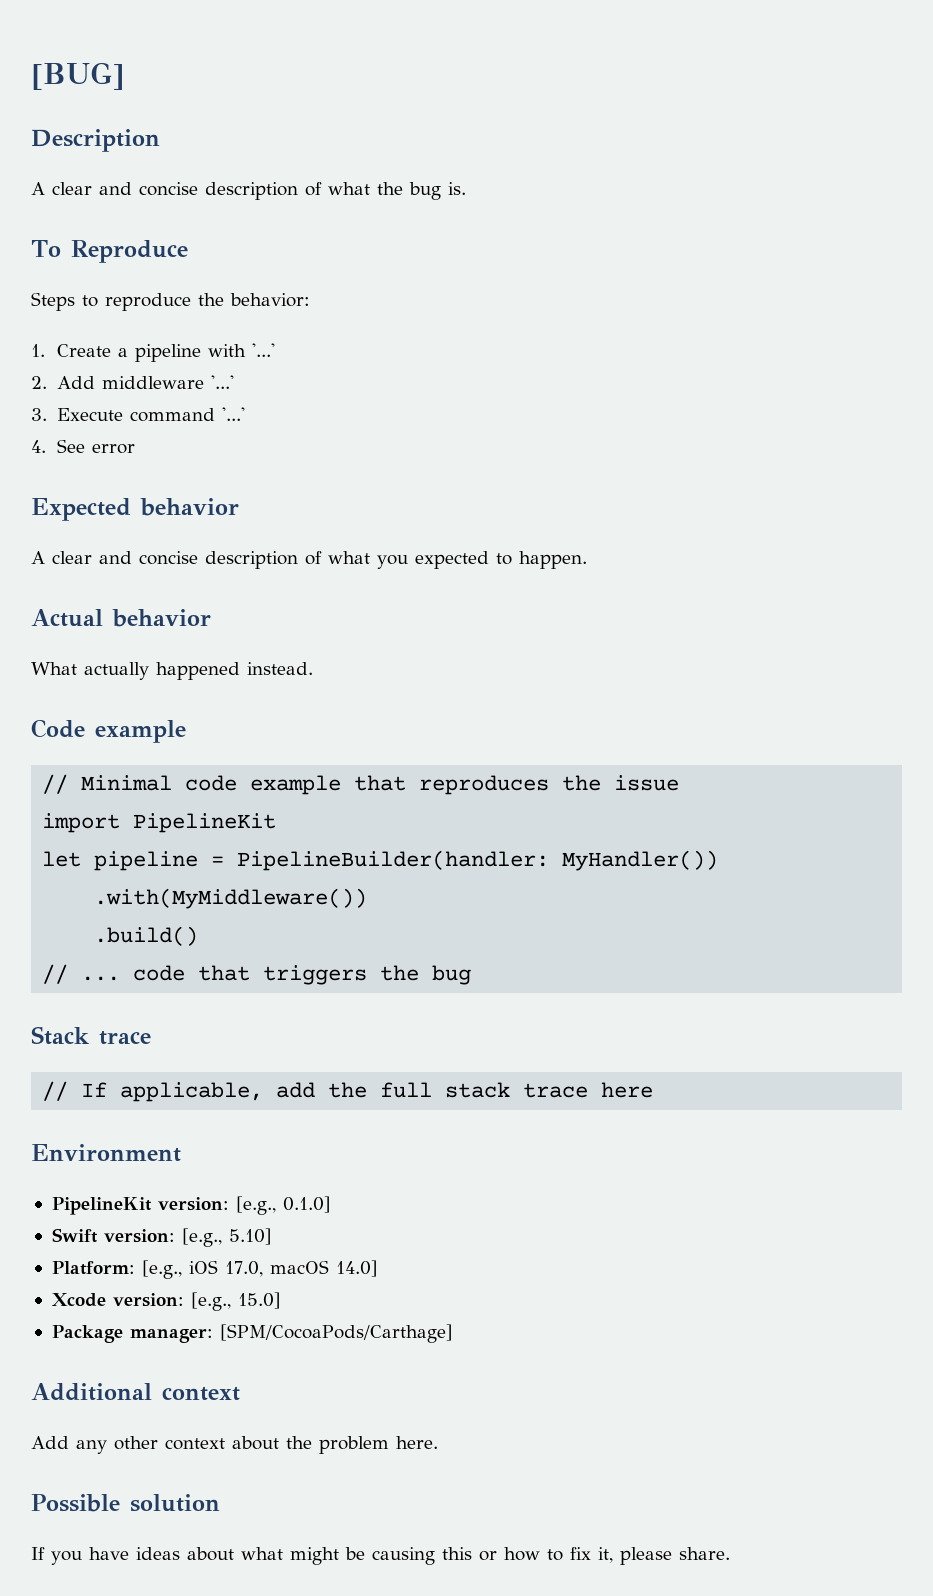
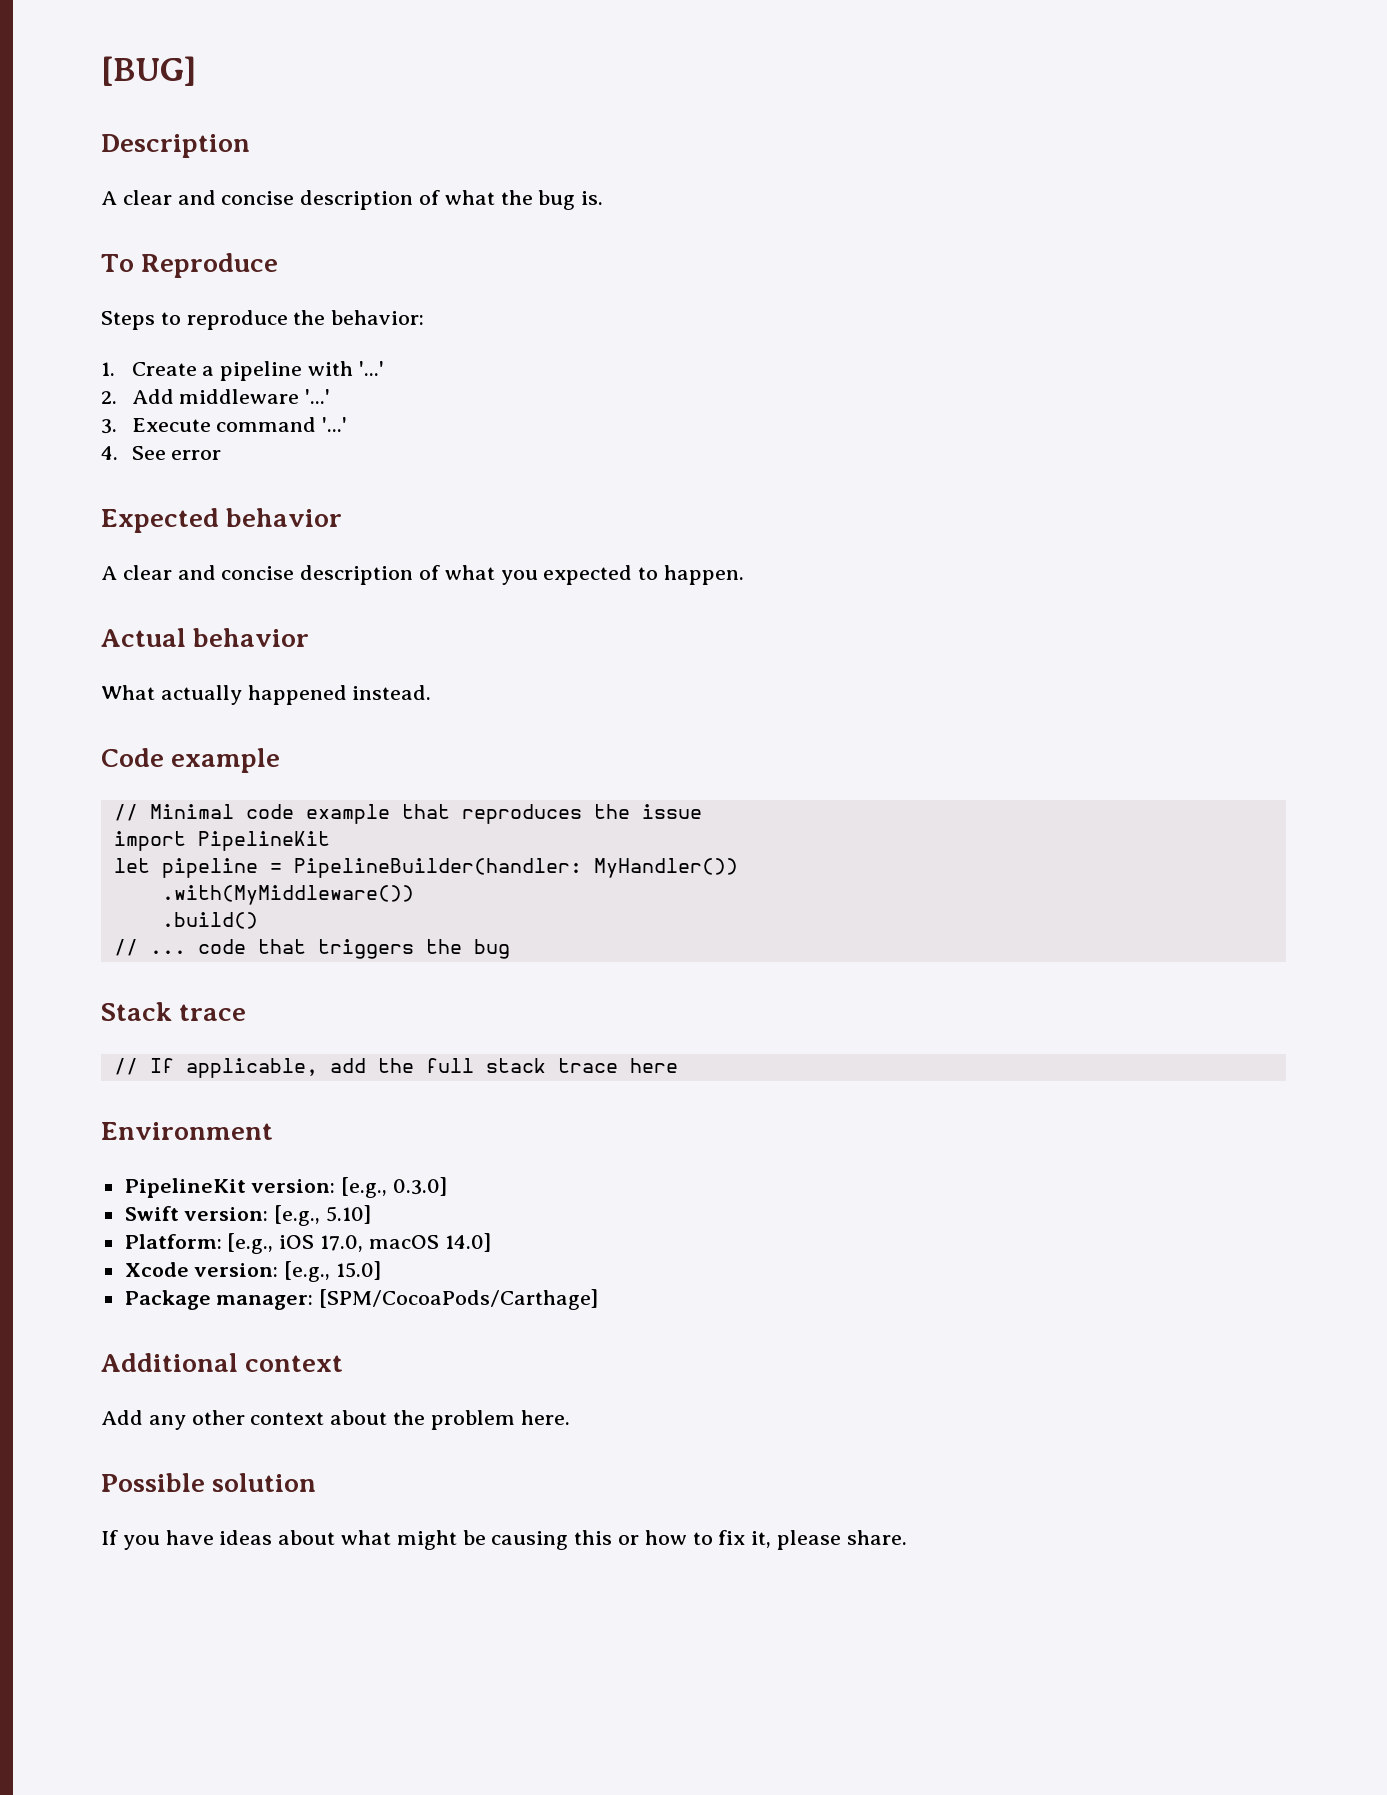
[282,1196,331,1213] 0.1.0] -> [393,1177,448,1196] 0.3.0]

